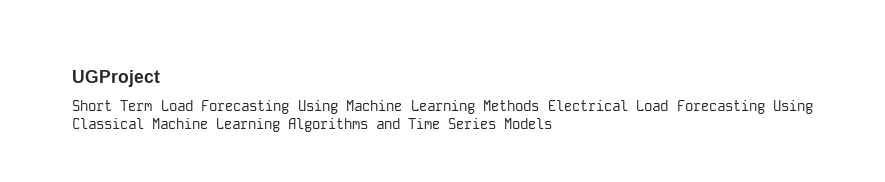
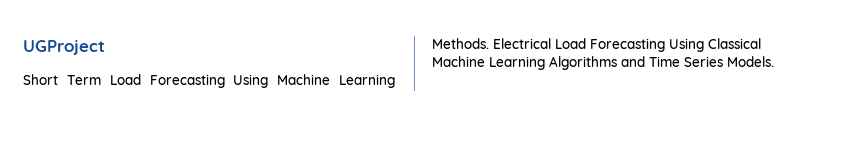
[483,100,540,111] Methods -> [432,38,489,49] Methods.
[504,118,552,129] Models -> [727,56,774,67] Models.

